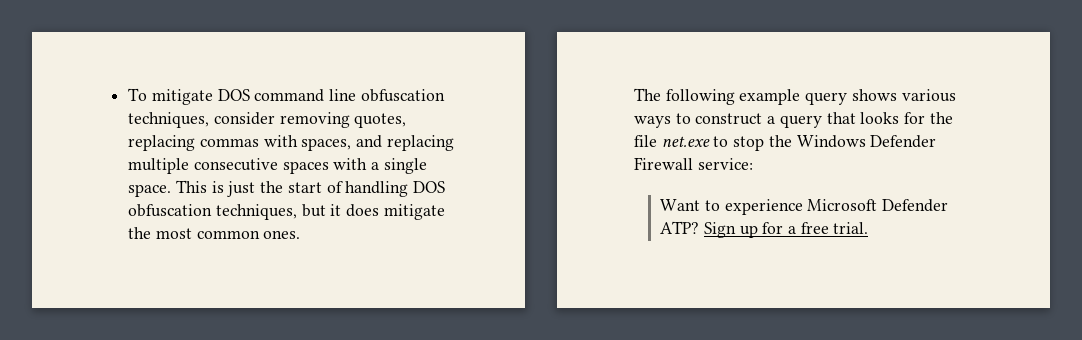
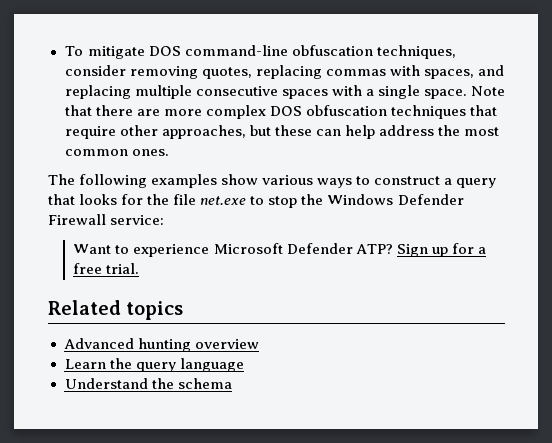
[254,89,357,102] command line -> [184,45,288,56] command-line
[175,180,446,197] [128,204,445,220] This is just the start of handling DOS obfuscation techniques, but it does mitigate -> [470,86,505,96] [64,105,497,119] [64,125,434,139] Note that there are more complex DOS obfuscation techniques that require other approaches, but these can help address
[739,89,897,105] example query shows -> [151,174,259,188] examples show
(869, 228) none -> [48,300,184,320] [63,338,259,352] [64,358,244,372] [64,378,232,389] // Related topics // Advanced hunting overview // Learn the query language // Understand the schema

